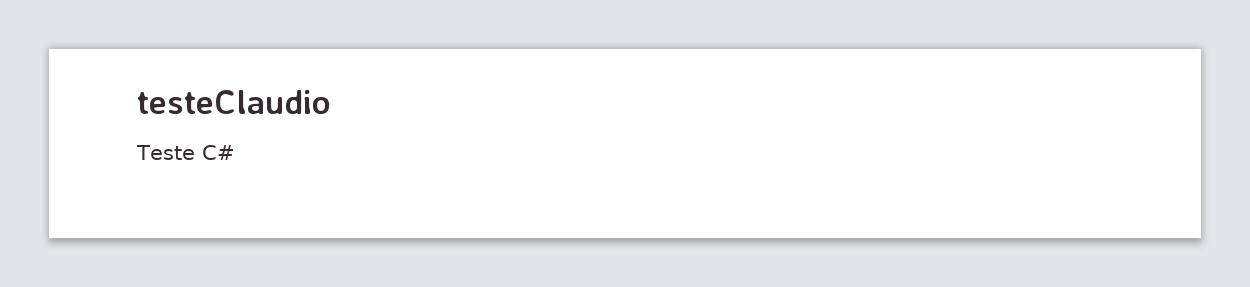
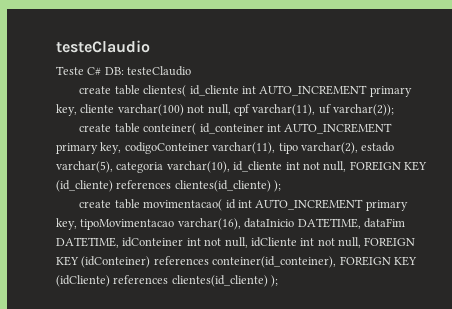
(235, 152) none -> [104,66,192,76] [79,85,412,97] [56,104,394,116] [79,123,393,135] [56,142,395,154] [56,161,427,173] [56,180,282,192] [79,199,408,211] [56,218,405,230] [56,237,416,248] [56,256,417,268] [56,275,279,287] DB: testeClaudio // create table clientes( id_cliente int AUTO_INCREMENT primary key, cliente varchar(100) not null, cpf varchar(11), uf varchar(2)); // create table conteiner( id_conteiner int AUTO_INCREMENT primary key, codigoConteiner varchar(11), tipo varchar(2), estado varchar(5), categoria varchar(10), id_cliente int not null, FOREIGN KEY (id_cliente) references clientes(id_cliente) ); // create table movimentacao( id int AUTO_INCREMENT primary key, tipoMovimentacao varchar(16), dataInicio DATETIME, dataFim DATETIME, idConteiner int not null, idCliente int not null, FOREIGN KEY (idConteiner) references conteiner(id_conteiner), FOREIGN KEY (idCliente) references clientes(id_cliente) );

